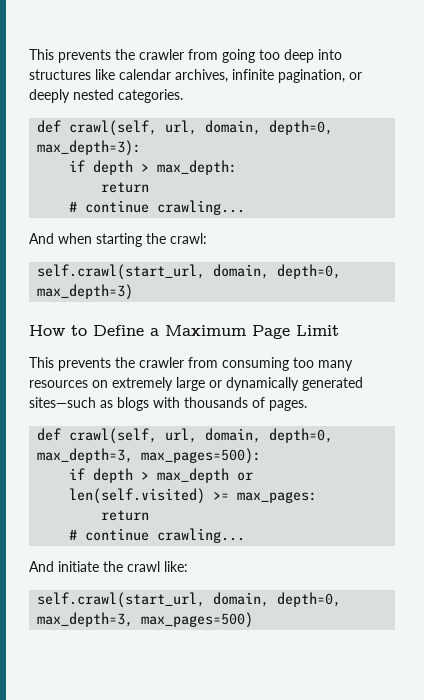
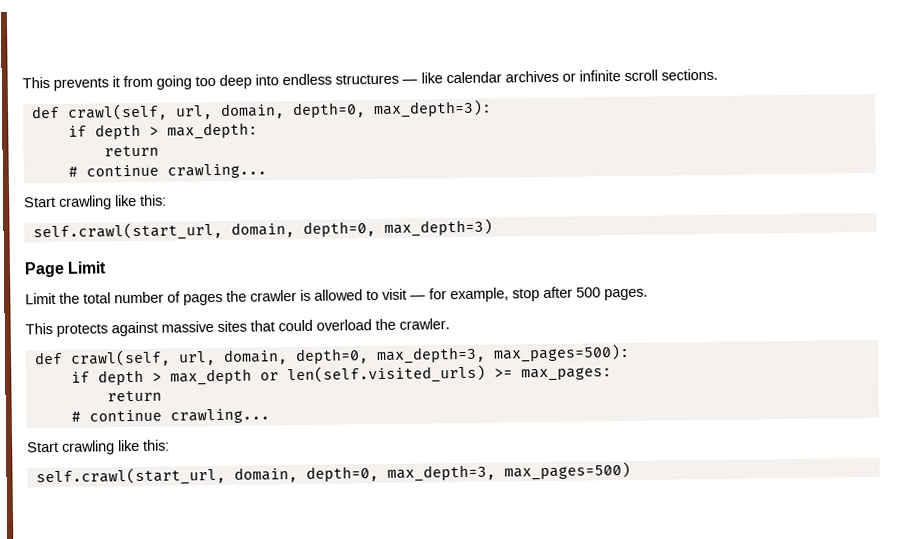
[29,49,184,63] This prevents the crawler -> [22,76,120,91] This prevents it
[29,69,362,83] [29,89,183,103] structures like calendar archives, infinite pagination, or deeply nested categories. -> [282,68,718,86] endless structures — like calendar archives or infinite scroll sections.
[29,233,207,247] And when starting the crawl: -> [24,194,167,210] Start crawling like this:
[29,325,339,339] [29,357,353,371] [29,377,363,391] [29,397,307,411] How to Define a Maximum Page Limit // This prevents the crawler from consuming too many resources on extremely large or dynamically generated sites—such as blogs with thousands of pages. -> [24,261,108,278] [25,286,648,306] [25,318,450,337] Page Limit // Limit the total number of pages the crawler is allowed to visit — for example, stop after 500 pages. // This protects against massive sites that could overload the crawler.
[69,488,206,504] len(self.visited) -> [286,364,486,385] len(self.visited_urls)
[29,561,188,572] And initiate the crawl like: -> [27,439,170,455] Start crawling like this:

